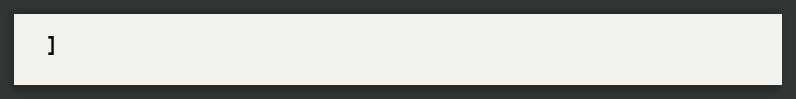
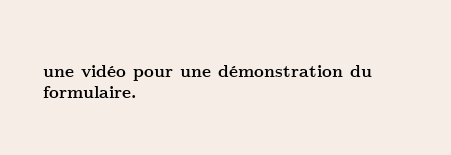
[48,36,55,55] ] -> [43,65,372,81] [43,86,136,98] une vidéo pour une démonstration du formulaire.

